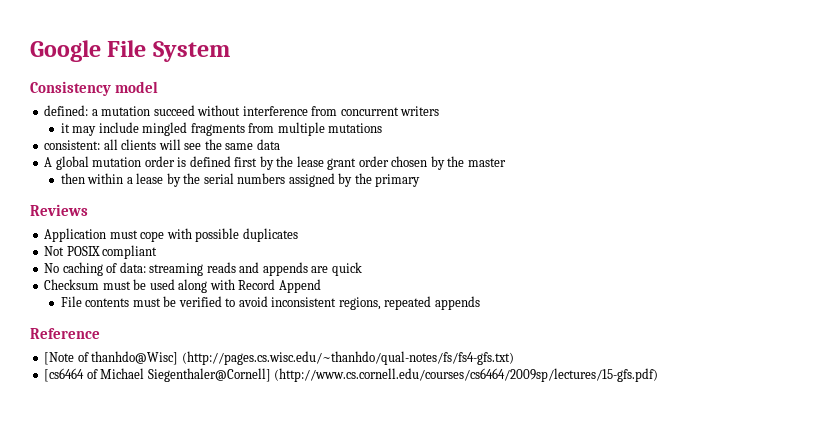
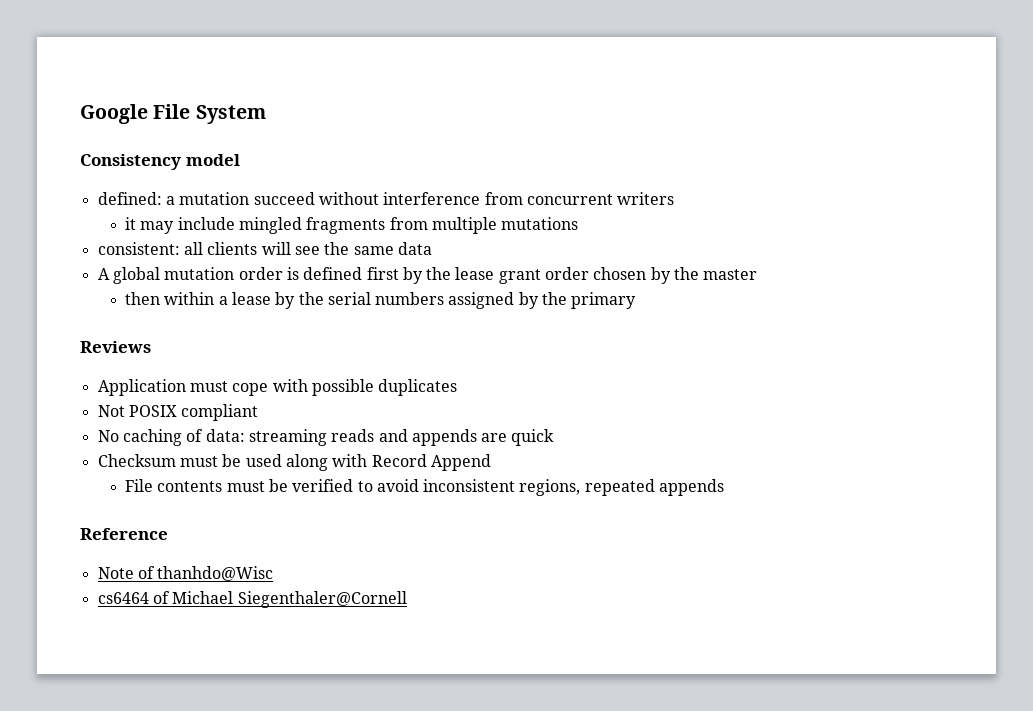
[44,351,514,365] [44,368,659,382] [Note of thanhdo@Wisc] (http://pages.cs.wisc.edu/~thanhdo/qual-notes/fs/fs4-gfs.txt) // [cs6464 of Michael Siegenthaler@Cornell] (http://www.cs.cornell.edu/courses/cs6464/2009sp/lectures/15-gfs.pdf) -> [97,566,274,581] [97,591,407,608] Note of thanhdo@Wisc // cs6464 of Michael Siegenthaler@Cornell

